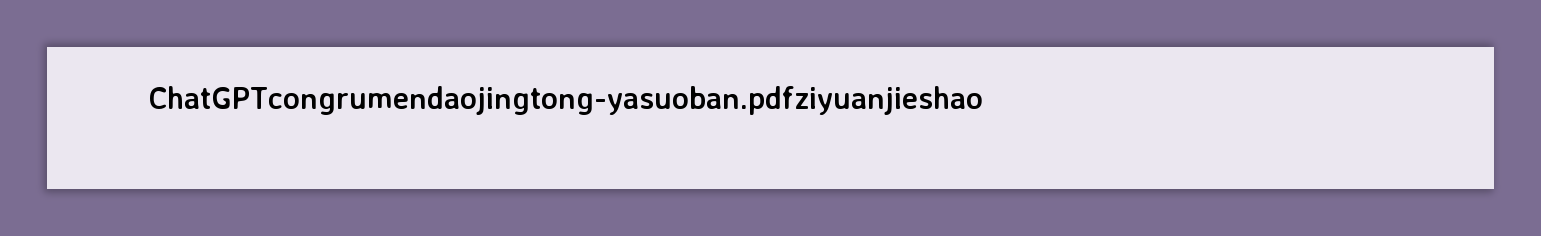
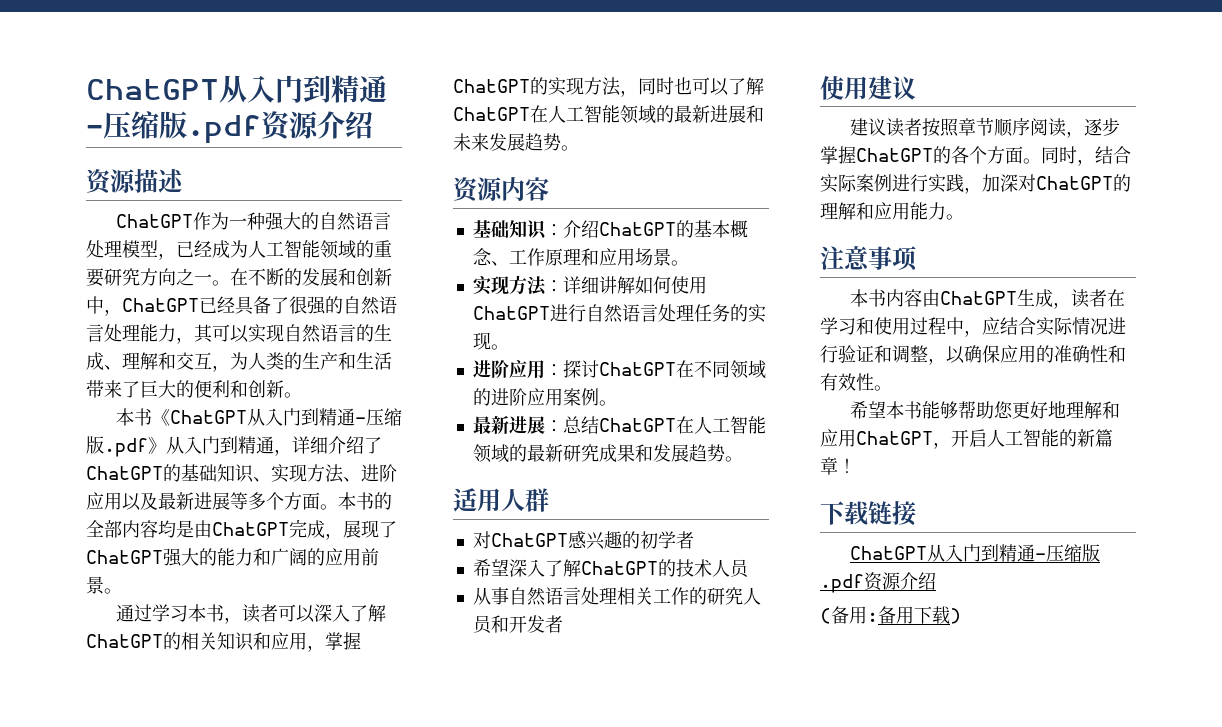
[148,86,983,115] ChatGPTcongrumendaojingtong-yasuoban.pdfziyuanjieshao -> [86,75,387,103] [86,111,373,143] [86,169,184,195] [115,212,391,231] [86,240,392,260] [86,268,392,287] [86,296,397,316] [86,324,392,344] [86,352,392,372] [86,380,302,398] [115,408,402,426] [86,436,382,457] [86,464,397,483] [86,492,392,511] [86,519,397,540] [86,548,379,567] [86,576,122,594] [115,604,386,624] [86,632,361,652] [453,77,764,97] [453,105,764,124] [453,133,579,151] [453,177,549,203] [472,220,748,240] [472,248,689,266] [472,275,707,296] [472,304,766,323] [472,332,509,350] [472,360,766,379] [472,388,617,406] [472,416,766,434] [472,444,743,463] [453,488,549,512] [472,531,694,550] [472,559,750,578] [472,587,761,606] [472,615,563,634] [820,75,916,100] [849,118,1120,138] [820,146,1131,166] [820,174,1131,194] [820,202,964,220] [820,246,918,271] [849,289,1125,309] [820,317,1126,337] [820,345,1126,365] [820,373,892,391] [849,401,1120,419] [820,429,1113,449] [820,457,856,475] [820,501,916,526] [849,544,1100,562] [820,572,936,593] [820,606,961,624] ChatGPT从入门到精通-压缩版.pdf资源介绍 // 资源描述 // ChatGPT作为一种强大的自然语言处理模型，已经成为人工智能领域的重要研究方向之一。在不断的发展和创新中，ChatGPT已经具备了很强的自然语言处理能力，其可以实现自然语言的生成、理解和交互，为人类的生产和生活带来了巨大的便利和创新。 // 本书《ChatGPT从入门到精通-压缩版.pdf》从入门到精通，详细介绍了ChatGPT的基础知识、实现方法、进阶应用以及最新进展等多个方面。本书的全部内容均是由ChatGPT完成，展现了ChatGPT强大的能力和广阔的应用前景。 // 通过学习本书，读者可以深入了解ChatGPT的相关知识和应用，掌握ChatGPT的实现方法，同时也可以了解ChatGPT在人工智能领域的最新进展和未来发展趋势。 // 资源内容 // 基础知识：介绍ChatGPT的基本概念、工作原理和应用场景。 // 实现方法：详细讲解如何使用ChatGPT进行自然语言处理任务的实现。 // 进阶应用：探讨ChatGPT在不同领域的进阶应用案例。 // 最新进展：总结ChatGPT在人工智能领域的最新研究成果和发展趋势。 // 适用人群 // 对ChatGPT感兴趣的初学者 // 希望深入了解ChatGPT的技术人员 // 从事自然语言处理相关工作的研究人员和开发者 // 使用建议 // 建议读者按照章节顺序阅读，逐步掌握ChatGPT的各个方面。同时，结合实际案例进行实践，加深对ChatGPT的理解和应用能力。 // 注意事项 // 本书内容由ChatGPT生成，读者在学习和使用过程中，应结合实际情况进行验证和调整，以确保应用的准确性和有效性。 // 希望本书能够帮助您更好地理解和应用ChatGPT，开启人工智能的新篇章！ // 下载链接 // ChatGPT从入门到精通-压缩版.pdf资源介绍 // (备用:备用下载)

